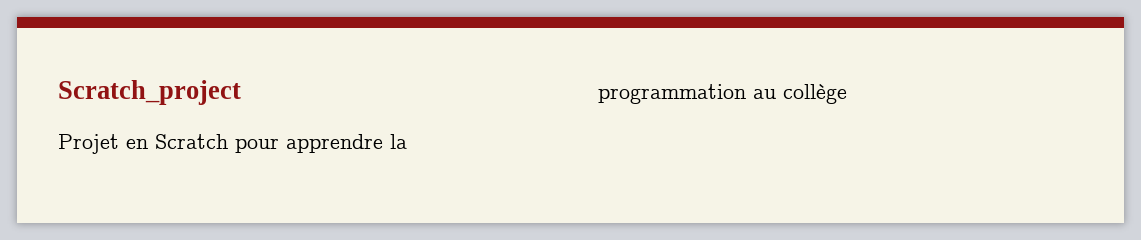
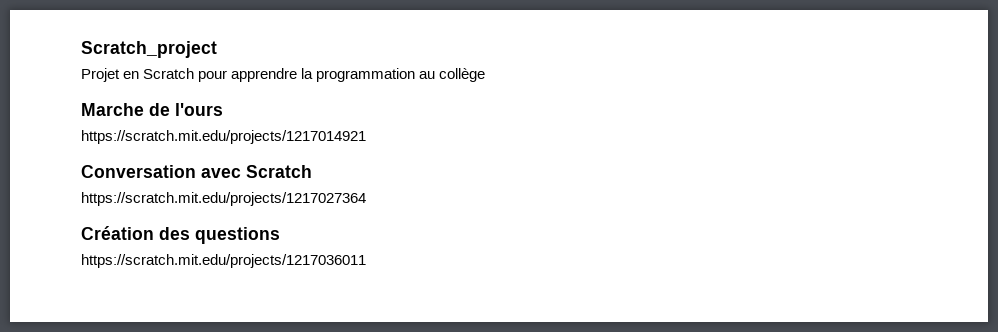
(847, 94) none -> [81,103,223,116] [81,130,366,144] [81,165,312,178] [81,192,366,206] [81,226,280,244] [81,254,366,268] // Marche de l'ours // https://scratch.mit.edu/projects/1217014921 // Conversation avec Scratch // https://scratch.mit.edu/projects/1217027364 // Création des questions // https://scratch.mit.edu/projects/1217036011

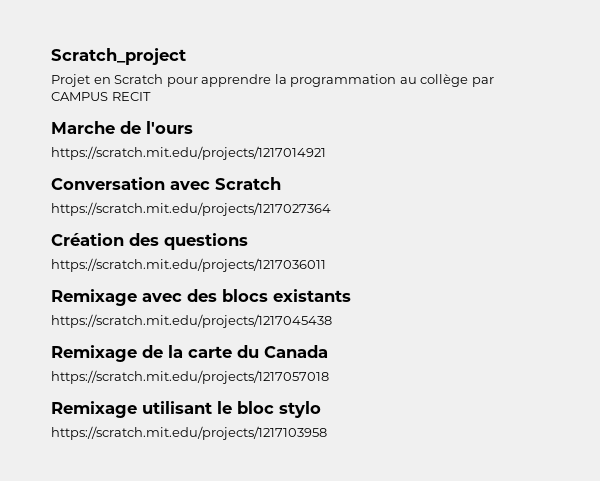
(486, 75) none -> [471,77,494,87] [51,92,151,101] par CAMPUS RECIT
(366, 261) none -> [51,289,351,306] [51,314,332,328] [51,345,328,362] [51,370,329,384] [51,401,321,418] [51,426,327,440] // Remixage avec des blocs existants // https://scratch.mit.edu/projects/1217045438 // Remixage de la carte du Canada // https://scratch.mit.edu/projects/1217057018 // Remixage utilisant le bloc stylo // https://scratch.mit.edu/projects/1217103958

